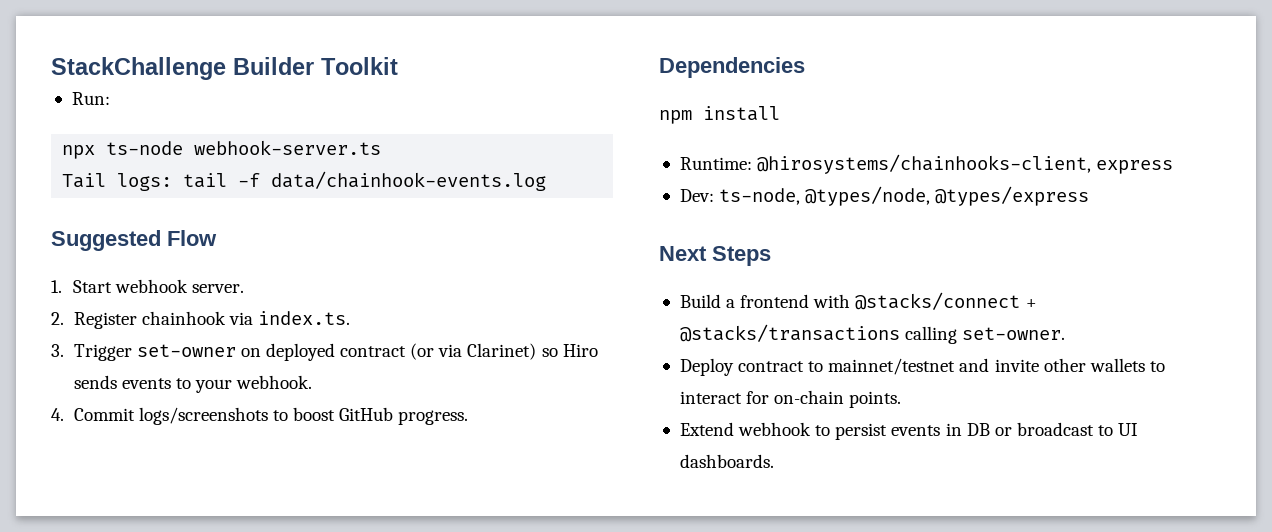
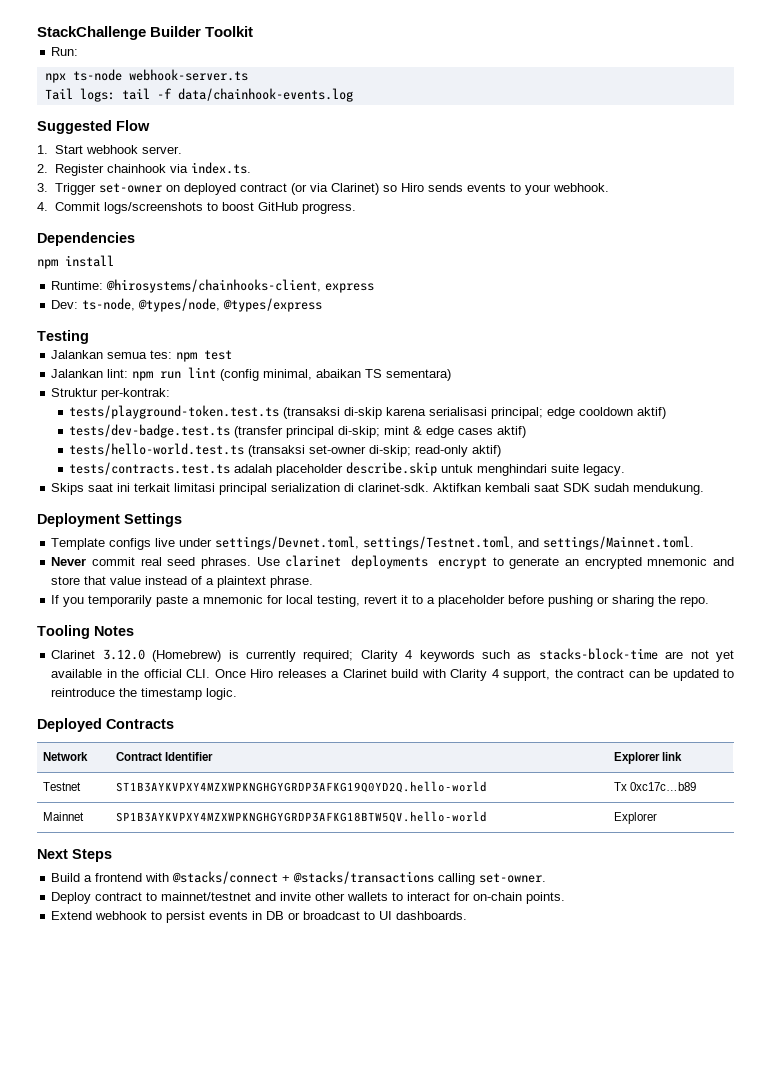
(1090, 196) none -> [37,330,89,344] [51,350,233,362] [51,367,452,381] [51,388,171,400] [69,405,667,419] [69,424,527,438] [69,443,502,457] [69,462,626,476] [51,483,705,495] [37,513,182,527] [51,536,695,550] [51,555,734,569] [51,576,314,588] [51,595,710,607] [37,625,134,639] [51,648,734,662] [51,669,735,681] [51,688,238,700] [37,718,174,732] [42,752,88,761] [115,752,213,761] [613,752,682,764] [42,782,81,791] [115,781,487,793] [613,782,696,791] [42,812,84,821] [115,811,487,823] [613,812,657,824] // Testing // Jalankan semua tes: npm test // Jalankan lint: npm run lint (config minimal, abaikan TS sementara) // Struktur per-kontrak: // tests/playground-token.test.ts (transaksi di-skip karena serialisasi principal; edge cooldown aktif) // tests/dev-badge.test.ts (transfer principal di-skip; mint & edge cases aktif) // tests/hello-world.test.ts (transaksi set-owner di-skip; read-only aktif) // tests/contracts.test.ts adalah placeholder describe.skip untuk menghindari suite legacy. // Skips saat ini terkait limitasi principal serialization di clarinet-sdk. Aktifkan kembali saat SDK sudah mendukung. // Deployment Settings // Template configs live under settings/Devnet.toml, settings/Testnet.toml, and settings/Mainnet.toml. // Never commit real seed phrases. Use clarinet deployments encrypt to generate an encrypted mnemonic and store that value instead of a plaintext phrase. // If you temporarily paste a mnemonic for local testing, revert it to a placeholder before pushing or sharing the repo. // Tooling Notes // Clarinet 3.12.0 (Homebrew) is currently required; Clarity 4 keywords such as stacks-block-time are not yet available in the official CLI. Once Hiro releases a Clarinet build with Clarity 4 support, the contract can be updated to reintroduce the timestamp logic. // Deployed Contracts // Network | Contract Identifier | Explorer link // Testnet | ST1B3AYKVPXY4MZXWPKNGHGYGRDP3AFKG19Q0YD2Q.hello-world | Tx 0xc17c…b89 // Mainnet | SP1B3AYKVPXY4MZXWPKNGHGYGRDP3AFKG18BTW5QV.hello-world | Explorer

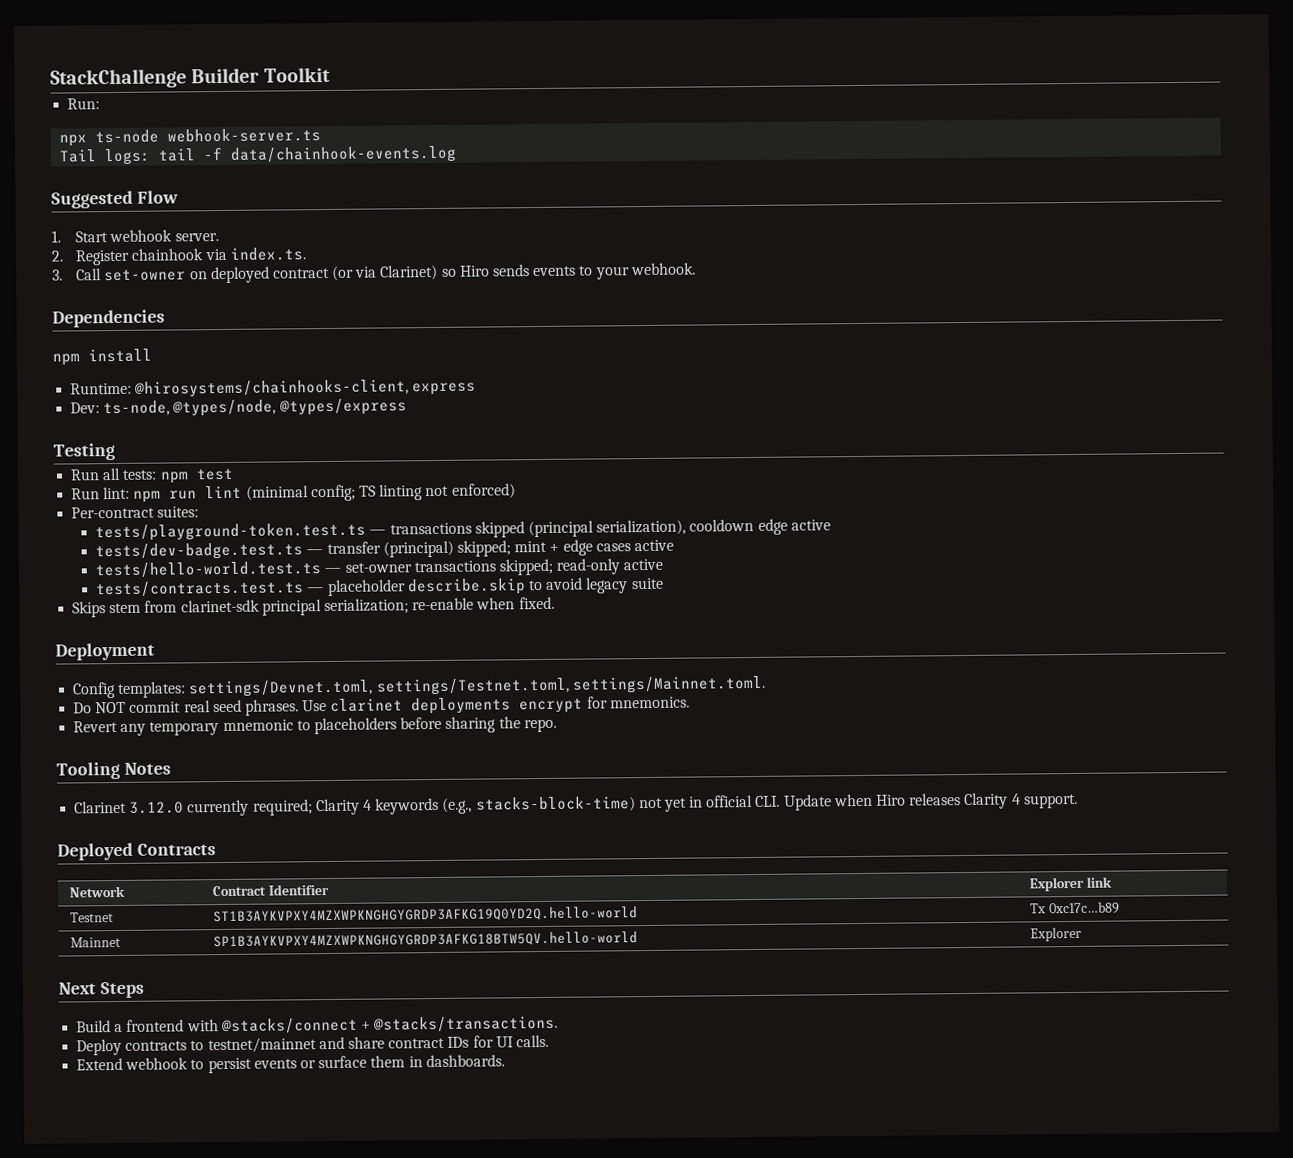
[54,183,96,195] Trigger -> [76,268,103,281] Call
[37,202,356,214] // 4. Commit logs/screenshots to boost GitHub progress. -> (696, 269) none
[51,350,173,359] Jalankan semua tes: -> [70,467,158,481] Run all tests:
[51,369,104,378] Jalankan -> [71,488,101,500] Run
[220,369,452,381] [51,388,171,400] [69,405,667,419] [69,424,423,438] (config minimal, abaikan TS sementara) // Struktur per-kontrak: // tests/playground-token.test.ts (transaksi di-skip karena serialisasi principal; edge cooldown aktif) // tests/dev-badge.test.ts (transfer principal di-skip; mint & -> [245,483,516,502] [71,506,200,519] [95,518,831,542] [95,540,560,561] (minimal config; TS linting not enforced) // Per-contract suites: // tests/playground-token.test.ts — transactions skipped (principal serialization), cooldown edge active // tests/dev-badge.test.ts — transfer (principal) skipped; mint +
[497,426,527,438] aktif) -> [633,539,674,552] active
[248,445,502,457] (transaksi set-owner di-skip; read-only aktif) -> [324,558,664,576] — set-owner transactions skipped; read-only active
[234,464,273,473] adalah -> [307,587,325,593] —
[441,464,548,476] untuk menghindari -> [528,577,629,594] to avoid legacy
[583,464,626,476] legacy. -> (664, 583) none
[88,483,705,495] [37,513,182,527] [51,538,213,550] saat ini terkait limitasi principal serialization di clarinet-sdk. Aktifkan kembali saat SDK sudah mendukung. // Deployment Settings // Template configs live under -> [109,596,555,616] [55,642,155,661] [72,681,187,699] stem from clarinet-sdk principal serialization; re-enable when fixed. // Deployment // Config templates:
[518,538,540,547] and -> (570, 686) none
[51,557,87,566] Never -> [73,701,127,714] Do NOT
[492,557,734,569] [51,576,314,588] [51,595,610,607] to generate an encrypted mnemonic and store that value instead of a plaintext phrase. // If you temporarily paste a mnemonic for local testing, revert it to a placeholder before pushing or -> [586,696,690,709] [73,716,443,736] for mnemonics. // Revert any temporary mnemonic to placeholders before
[152,650,239,662] (Homebrew) is -> (185, 807) none
[481,648,734,662] [51,669,735,681] [51,688,238,700] such as stacks-block-time are not yet available in the official CLI. Once Hiro releases a Clarinet build with Clarity 4 support, the contract can be updated to reintroduce the timestamp logic. -> [442,792,1078,814] (e.g., stacks-block-time) not yet in official CLI. Update when Hiro releases Clarity 4 support.
[293,871,547,885] [51,892,566,904] @stacks/transactions calling set-owner. // Deploy contract to mainnet/testnet and invite other wallets to interact for on-chain points. -> [373,1015,559,1033] [76,1034,549,1056] @stacks/transactions. // Deploy contracts to testnet/mainnet and share contract IDs for UI calls.
[252,911,393,920] in DB or broadcast to UI -> [299,1055,423,1069] or surface them in

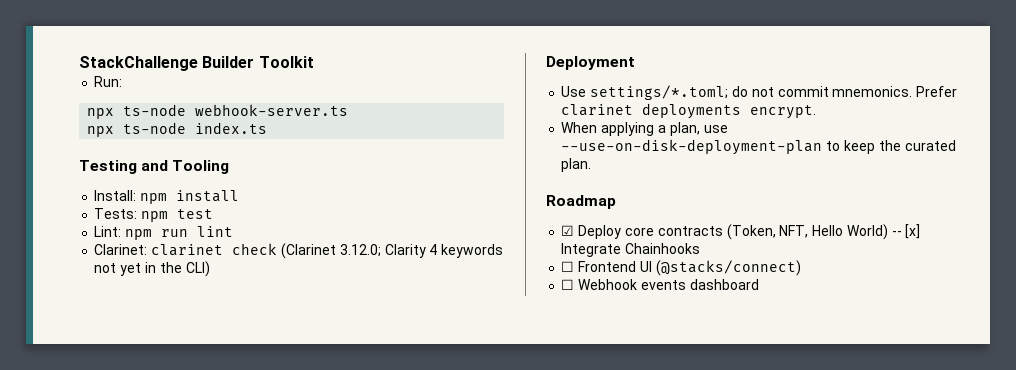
[59,145,458,166] [51,190,179,209] [51,229,219,243] [51,247,306,266] [52,262,696,284] [52,309,165,328] [52,348,152,366] [70,379,477,398] [70,398,407,417] [53,443,115,461] [70,467,158,481] Tail logs: tail -f data/chainhook-events.log // Suggested Flow // 1. Start webhook server. // 2. Register chainhook via index.ts. // 3. Call set-owner on deployed contract (or via Clarinet) so Hiro sends events to your webhook. // Dependencies // npm install // Runtime: @hirosystems/chainhooks-client, express // Dev: ts-node, @types/node, @types/express // Testing // Run all tests: -> [87,122,268,137] [79,160,230,174] [94,190,240,204] [94,208,138,219] npx ts-node index.ts // Testing and Tooling // Install: npm install // Tests:
[71,486,131,500] Run lint: -> [94,226,122,237] Lint:
[245,483,516,502] [71,506,200,519] [95,518,831,542] [95,539,674,561] [95,558,664,579] [96,577,664,598] [72,596,555,618] [55,642,155,661] [72,675,766,699] [73,696,690,716] [73,716,557,736] [56,761,171,780] [74,792,1078,817] [57,842,216,861] [68,885,125,898] [211,884,329,897] [1028,876,1112,892] [69,912,114,923] [212,906,638,924] [1029,901,1120,915] [69,936,121,948] [212,931,638,949] [1029,926,1082,942] [58,981,144,999] [76,1015,559,1035] [76,1034,549,1056] [76,1054,505,1074] (minimal config; TS linting not enforced) // Per-contract suites: // tests/playground-token.test.ts — transactions skipped (principal serialization), cooldown edge active // tests/dev-badge.test.ts — transfer (principal) skipped; mint + edge cases active // tests/hello-world.test.ts — set-owner transactions skipped; read-only active // tests/contracts.test.ts — placeholder describe.skip to avoid legacy suite // Skips stem from clarinet-sdk principal serialization; re-enable when fixed. // Deployment // Config templates: settings/Devnet.toml, settings/Testnet.toml, settings/Mainnet.toml. // Do NOT commit real seed phrases. Use clarinet deployments encrypt for mnemonics. // Revert any temporary mnemonic to placeholders before sharing the repo. // Tooling Notes // Clarinet 3.12.0 currently required; Clarity 4 keywords (e.g., stacks-block-time) not yet in official CLI. Update when Hiro releases Clarity 4 support. // Deployed Contracts // Network | Contract Identifier | Explorer link // Testnet | ST1B3AYKVPXY4MZXWPKNGHGYGRDP3AFKG19Q0YD2Q.hello-world | Tx 0xc17c…b89 // Mainnet | SP1B3AYKVPXY4MZXWPKNGHGYGRDP3AFKG18BTW5QV.hello-world | Explorer // Next Steps // Build a frontend with @stacks/connect + @stacks/transactions. // Deploy contracts to testnet/mainnet and share contract IDs for UI calls. // Extend webhook to persist events or surface them in dashboards. -> [94,243,504,259] [94,261,210,277] [546,56,635,70] [561,85,958,100] [561,103,817,119] [561,122,728,136] [561,139,956,155] [561,158,592,172] [546,195,616,209] [561,224,921,240] [561,243,701,257] [561,260,801,276] [561,279,759,290] // Clarinet: clarinet check (Clarinet 3.12.0; Clarity 4 keywords not yet in the CLI) // Deployment // Use settings/*.toml; do not commit mnemonics. Prefer clarinet deployments encrypt. // When applying a plan, use --use-on-disk-deployment-plan to keep the curated plan. // Roadmap // ☑ Deploy core contracts (Token, NFT, Hello World) -- [x] Integrate Chainhooks // ☐ Frontend UI (@stacks/connect) // ☐ Webhook events dashboard

